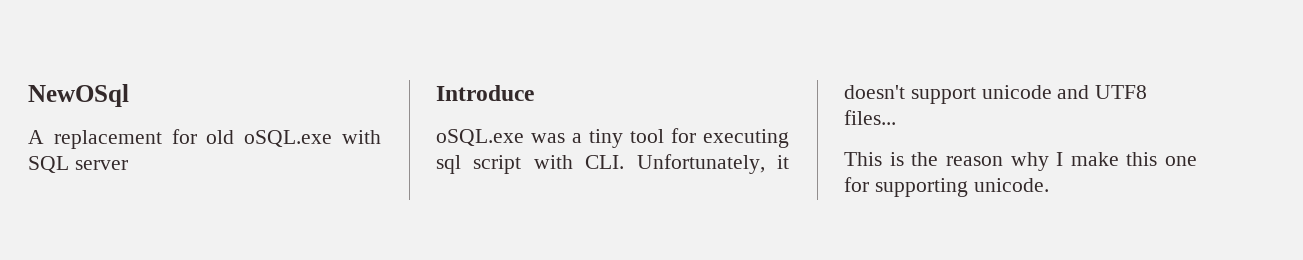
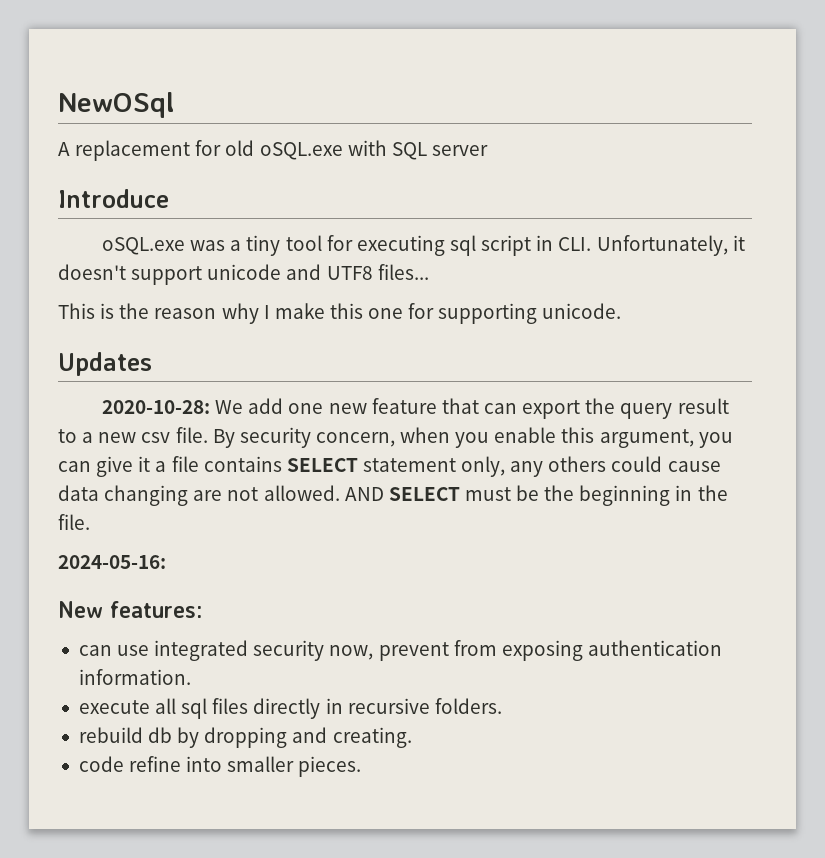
[533,155,573,169] with -> [536,235,554,251] in
(1049, 185) none -> [58,352,152,376] [102,398,729,419] [58,427,733,448] [58,456,721,477] [58,485,728,506] [58,514,90,530] [58,555,166,569] [58,601,203,618] [78,640,722,661] [78,669,191,685] [78,698,502,719] [78,727,412,748] [78,756,362,777] // Updates // 2020-10-28: We add one new feature that can export the query result to a new csv file. By security concern, when you enable this argument, you can give it a file contains SELECT statement only, any others could cause data changing are not allowed. AND SELECT must be the beginning in the file. // 2024-05-16: // New features: // can use integrated security now, prevent from exposing authentication information. // execute all sql files directly in recursive folders. // rebuild db by dropping and creating. // code refine into smaller pieces.

